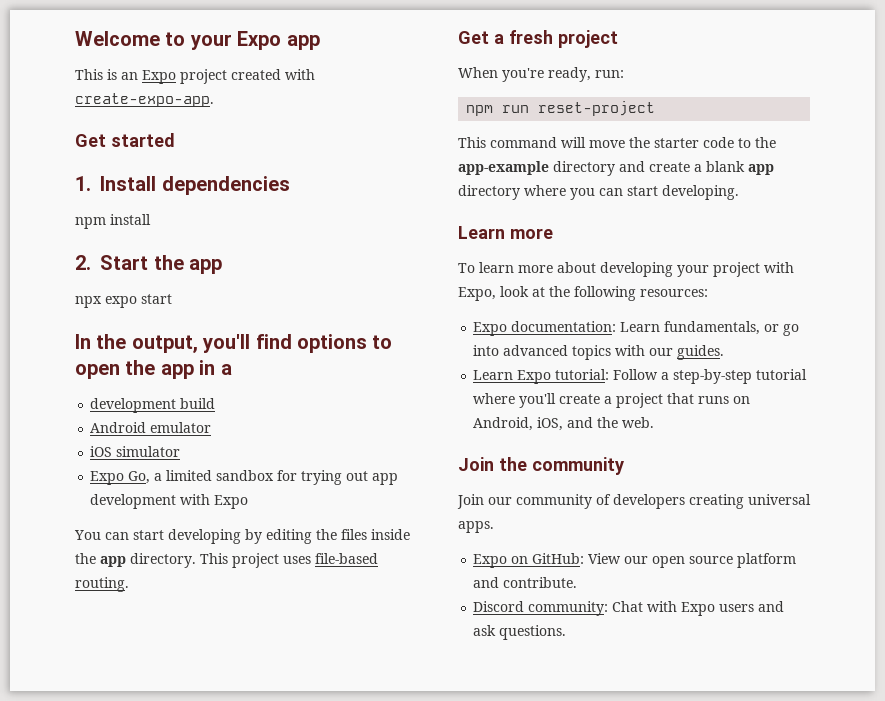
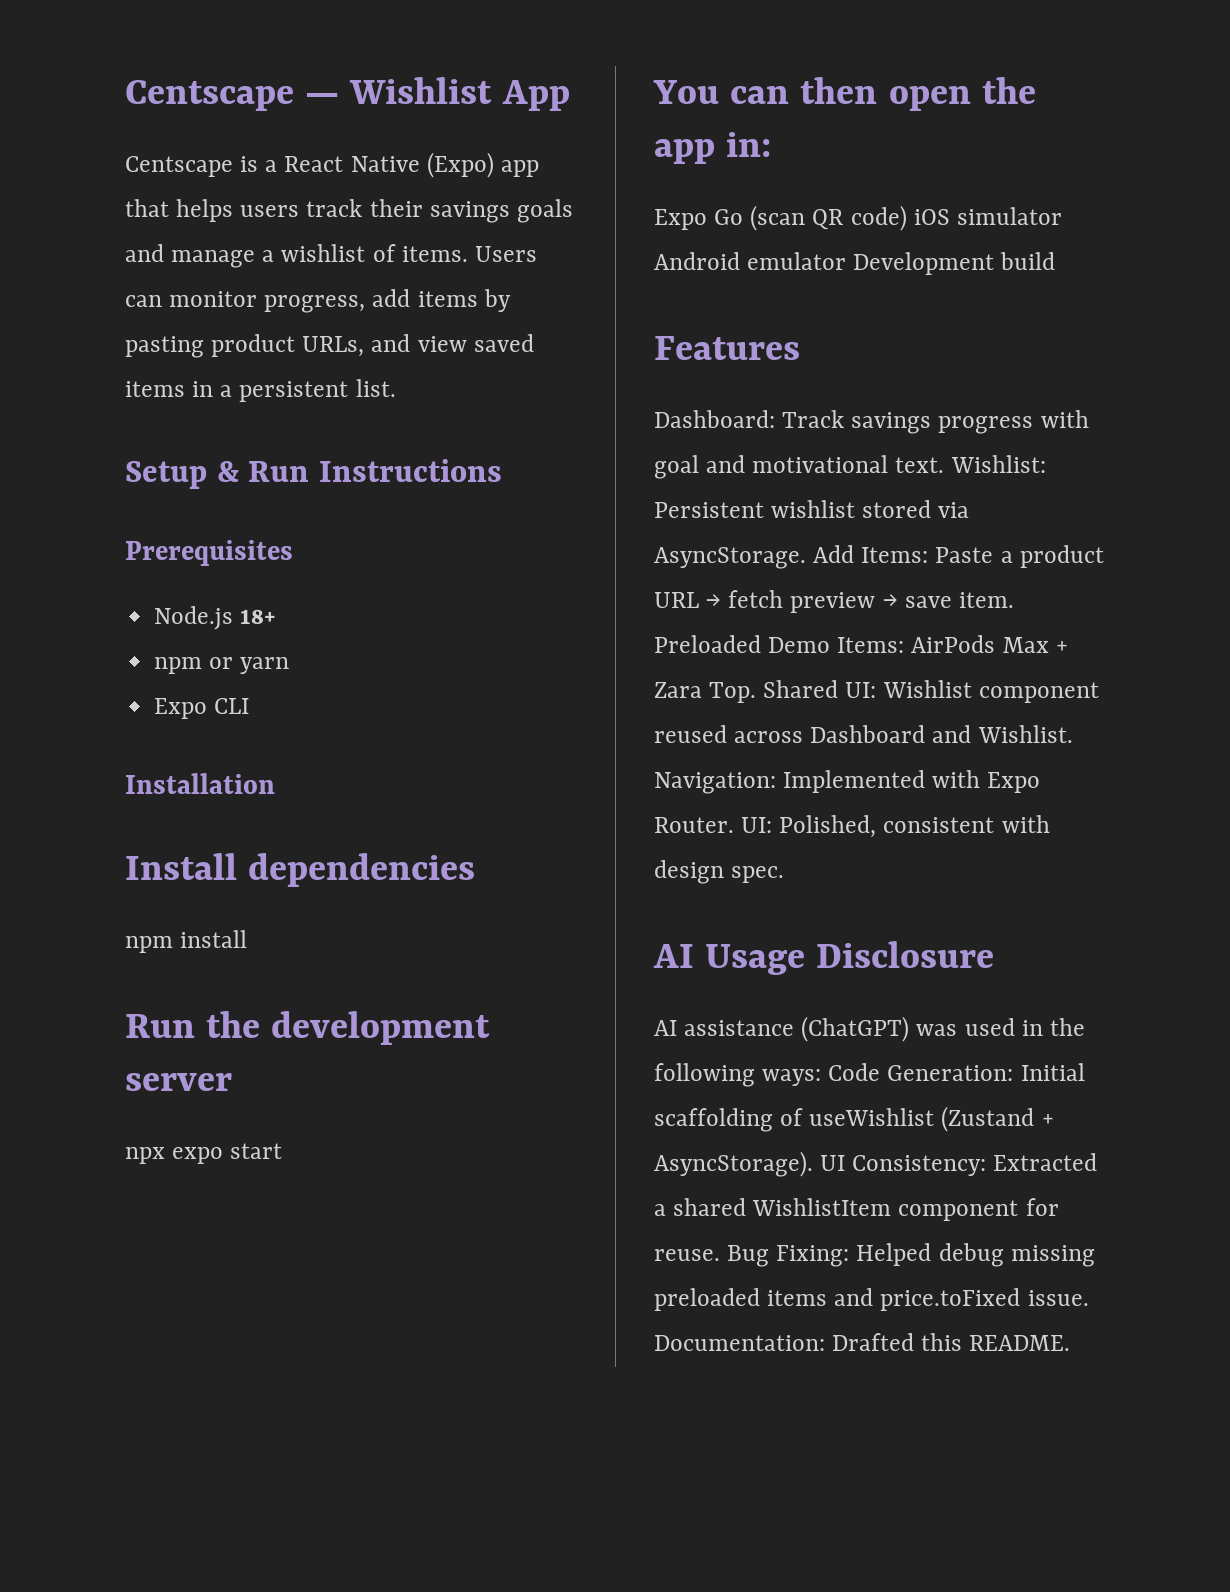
[75,31,320,50] [75,69,315,84] [75,93,214,107] [75,133,175,147] [75,176,91,191] Welcome to your Expo app // This is an Expo project created with create-expo-app. // Get started // 1. -> [125,77,570,111] [125,152,539,178] [125,199,573,223] [125,244,537,268] [125,289,511,313] [125,334,534,358] [125,379,396,402] [125,459,502,489] [125,540,293,566] [154,606,277,630] [154,657,290,674] [154,698,250,719] [125,773,275,794] Centscape — Wishlist App // Centscape is a React Native (Expo) app that helps users track their savings goals and manage a wishlist of items. Users can monitor progress, add items by pasting product URLs, and view saved items in a persistent list. // Setup & Run Instructions // Prerequisites // Node.js 18+ // npm or yarn // Expo CLI // Installation //
[75,255,223,274] 2. Start the app -> [125,1011,491,1045] [125,1073,232,1091] Run the development server
[75,334,393,353] [75,360,232,379] [90,398,216,413] [90,422,212,433] [90,446,181,457] [90,470,399,485] [90,494,249,509] [74,529,410,544] [75,553,378,568] [75,577,129,592] [458,30,618,48] [458,67,624,82] [466,101,656,116] [458,137,776,148] [458,161,774,176] [458,185,739,200] [458,226,553,239] [458,262,794,277] [458,286,708,301] [473,321,800,336] [473,345,725,360] [473,369,808,384] [473,393,751,408] [473,417,655,431] [458,457,624,475] [457,494,811,509] [458,521,494,533] [473,553,797,568] [473,577,578,588] [473,601,785,616] [473,625,567,640] In the output, you'll find options to open the app in a // development build // Android emulator // iOS simulator // Expo Go, a limited sandbox for trying out app development with Expo // You can start developing by editing the files inside the app directory. This project uses file-based routing. // Get a fresh project // When you're ready, run: // npm run reset-project // This command will move the starter code to the app-example directory and create a blank app directory where you can start developing. // Learn more // To learn more about developing your project with Expo, look at the following resources: // Expo documentation: Learn fundamentals, or go into advanced topics with our guides. // Learn Expo tutorial: Follow a step-by-step tutorial where you'll create a project that runs on Android, iOS, and the web. // Join the community // Join our community of developers creating universal apps. // Expo on GitHub: View our open source platform and contribute. // Discord community: Chat with Expo users and ask questions. -> [653,77,1036,111] [654,132,772,164] [654,205,1062,231] [654,252,1056,275] [654,336,800,360] [654,410,1089,434] [654,455,1046,479] [654,500,970,518] [654,545,1104,569] [654,590,1014,613] [654,635,1068,653] [654,680,1099,703] [654,725,1073,743] [654,770,1041,794] [654,815,1050,838] [654,860,785,884] [653,941,995,975] [654,1016,1085,1042] [654,1063,1085,1087] [654,1106,1054,1132] [654,1151,1098,1177] [654,1198,1059,1221] [654,1243,1095,1267] [654,1288,1089,1311] [654,1333,1071,1351] You can then open the app in: // Expo Go (scan QR code) iOS simulator Android emulator Development build // Features // Dashboard: Track savings progress with goal and motivational text. Wishlist: Persistent wishlist stored via AsyncStorage. Add Items: Paste a product URL → fetch preview → save item. Preloaded Demo Items: AirPods Max + Zara Top. Shared UI: Wishlist component reused across Dashboard and Wishlist. Navigation: Implemented with Expo Router. UI: Polished, consistent with design spec. // AI Usage Disclosure // AI assistance (ChatGPT) was used in the following ways: Code Generation: Initial scaffolding of useWishlist (Zustand + AsyncStorage). UI Consistency: Extracted a shared WishlistItem component for reuse. Bug Fixing: Helped debug missing preloaded items and price.toFixed issue. Documentation: Drafted this README.

